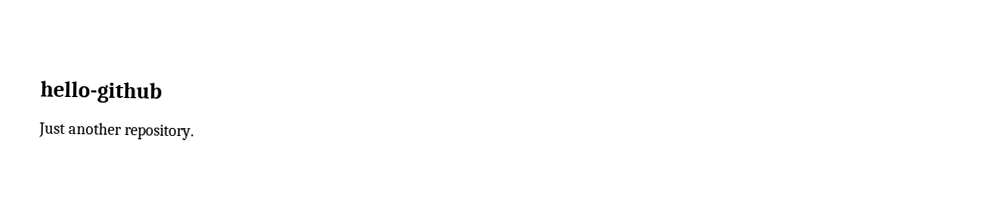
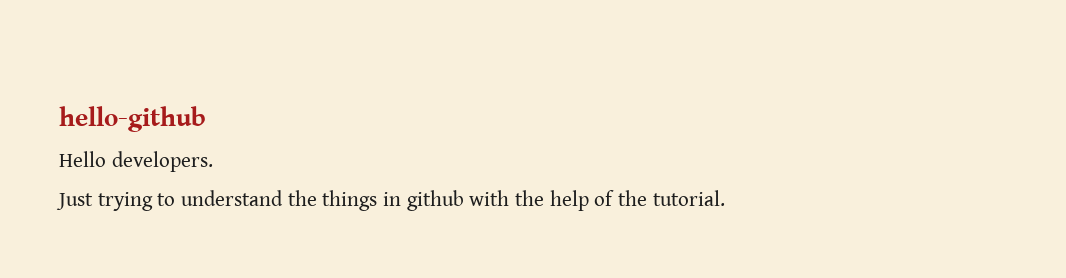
(163, 92) none -> [59,151,213,172] // Hello developers.
[68,121,195,141] another repository. -> [97,190,725,211] trying to understand the things in github with the help of the tutorial.

